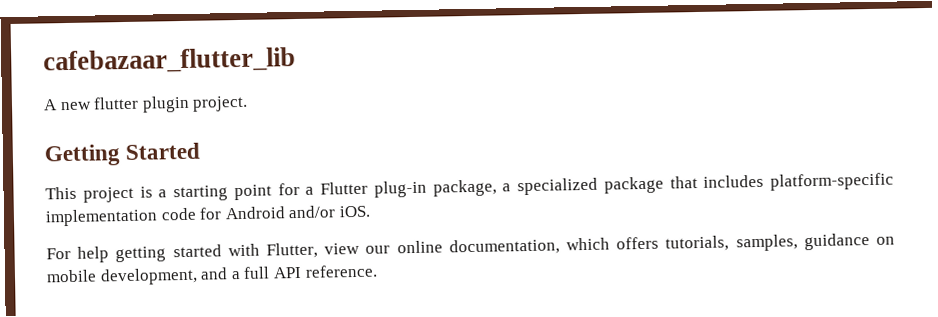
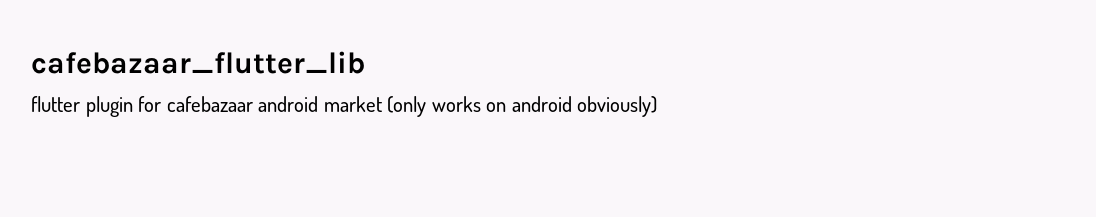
[43,95,249,113] [44,142,201,167] [45,172,894,203] [45,205,371,227] [46,233,896,263] [46,264,378,286] A new flutter plugin project. // Getting Started // This project is a starting point for a Flutter plug-in package, a specialized package that includes platform-specific implementation code for Android and/or iOS. // For help getting started with Flutter, view our online documentation, which offers tutorials, samples, guidance on mobile development, and a full API reference. -> [31,96,658,117] flutter plugin for cafebazaar android market (only works on android obviously)

